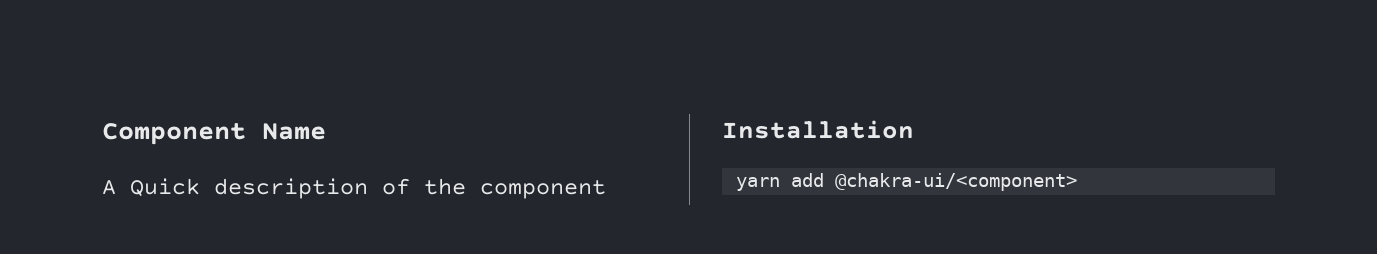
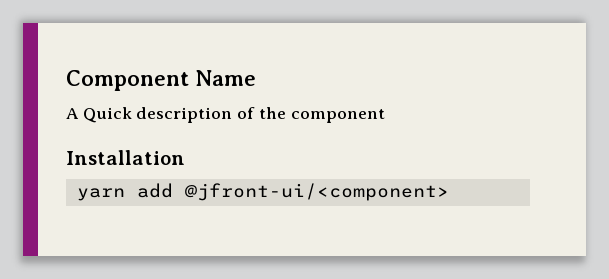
[835,173,1078,191] @chakra-ui/<component> -> [184,183,449,201] @jfront-ui/<component>

